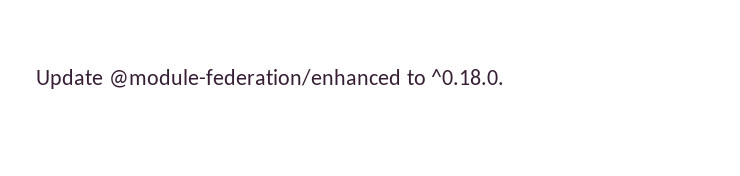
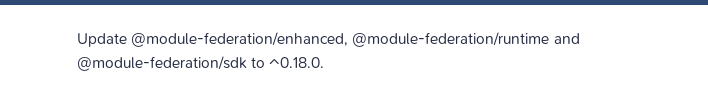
[108,69,401,88] @module-federation/enhanced -> [131,32,580,47] [77,56,247,71] @module-federation/enhanced, @module-federation/runtime and @module-federation/sdk

